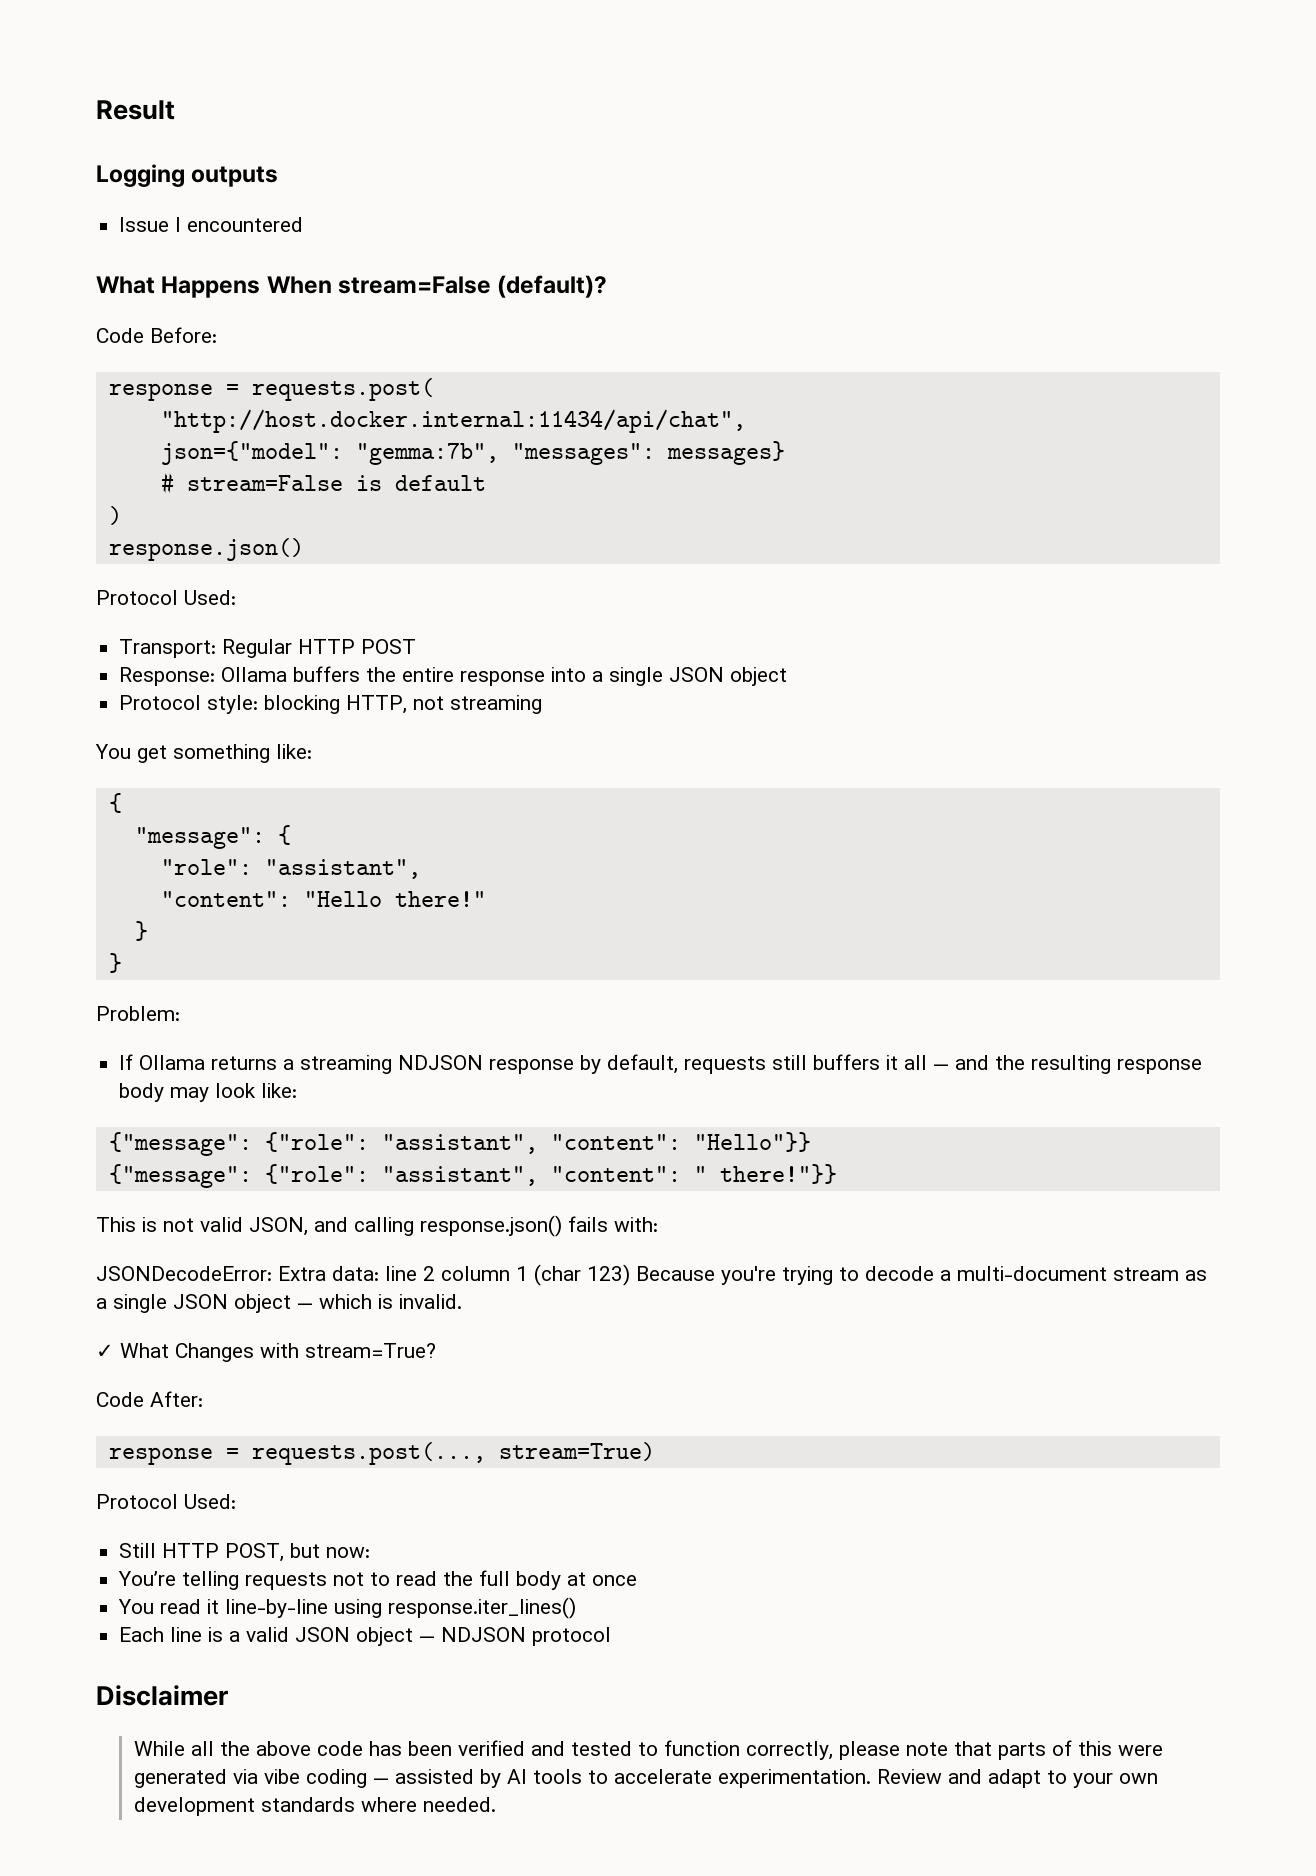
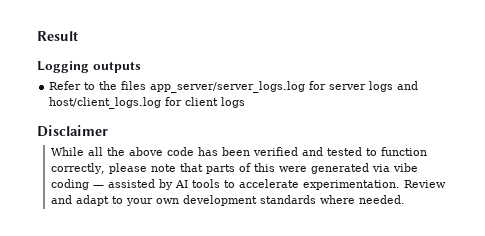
[119,217,304,232] [96,275,608,298] [96,327,217,343] [108,378,434,401] [160,409,746,433] [160,441,785,465] [160,472,486,494] [108,506,122,525] [108,538,304,561] [96,590,236,605] [119,639,417,658] [119,666,788,686] [119,695,543,714] [95,744,312,763] [108,793,122,813] [134,825,291,849] [160,859,421,879] [160,891,486,907] [134,921,148,941] [108,953,122,973] [96,1006,180,1021] [119,1054,1203,1074] [119,1083,298,1102] [108,1132,811,1156] [108,1164,837,1188] [96,1215,658,1237] [96,1264,1207,1286] [96,1294,462,1313] [96,1343,436,1362] [96,1391,203,1407] [108,1442,655,1465] [96,1494,236,1509] [119,1543,371,1562] [118,1570,638,1590] [118,1597,577,1619] [119,1627,612,1646] Issue I encountered // What Happens When stream=False (default)? // Code Before: // response = requests.post( // "http://host.docker.internal:11434/api/chat", // json={"model": "gemma:7b", "messages": messages} // # stream=False is default // ) // response.json() // Protocol Used: // Transport: Regular HTTP POST // Response: Ollama buffers the entire response into a single JSON object // Protocol style: blocking HTTP, not streaming // You get something like: // { // "message": { // "role": "assistant", // "content": "Hello there!" // } // } // Problem: // If Ollama returns a streaming NDJSON response by default, requests still buffers it all — and the resulting response body may look like: // {"message": {"role": "assistant", "content": "Hello"}} // {"message": {"role": "assistant", "content": " there!"}} // This is not valid JSON, and calling response.json() fails with: // JSONDecodeError: Extra data: line 2 column 1 (char 123) Because you're trying to decode a multi-document stream as a single JSON object — which is invalid. // ✓ What Changes with stream=True? // Code After: // response = requests.post(..., stream=True) // Protocol Used: // Still HTTP POST, but now: // You’re telling requests not to read the full body at once // You read it line-by-line using response.iter_lines() // Each line is a valid JSON object — NDJSON protocol -> [49,81,419,93] [49,97,246,109] Refer to the files app_server/server_logs.log for server logs and host/client_logs.log for client logs

